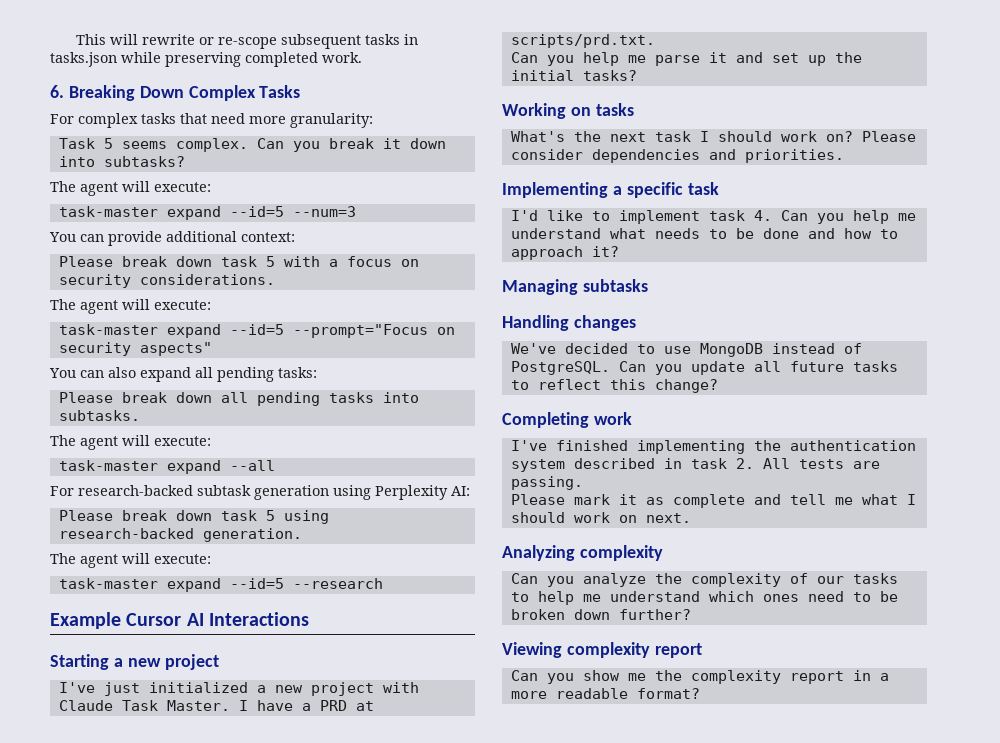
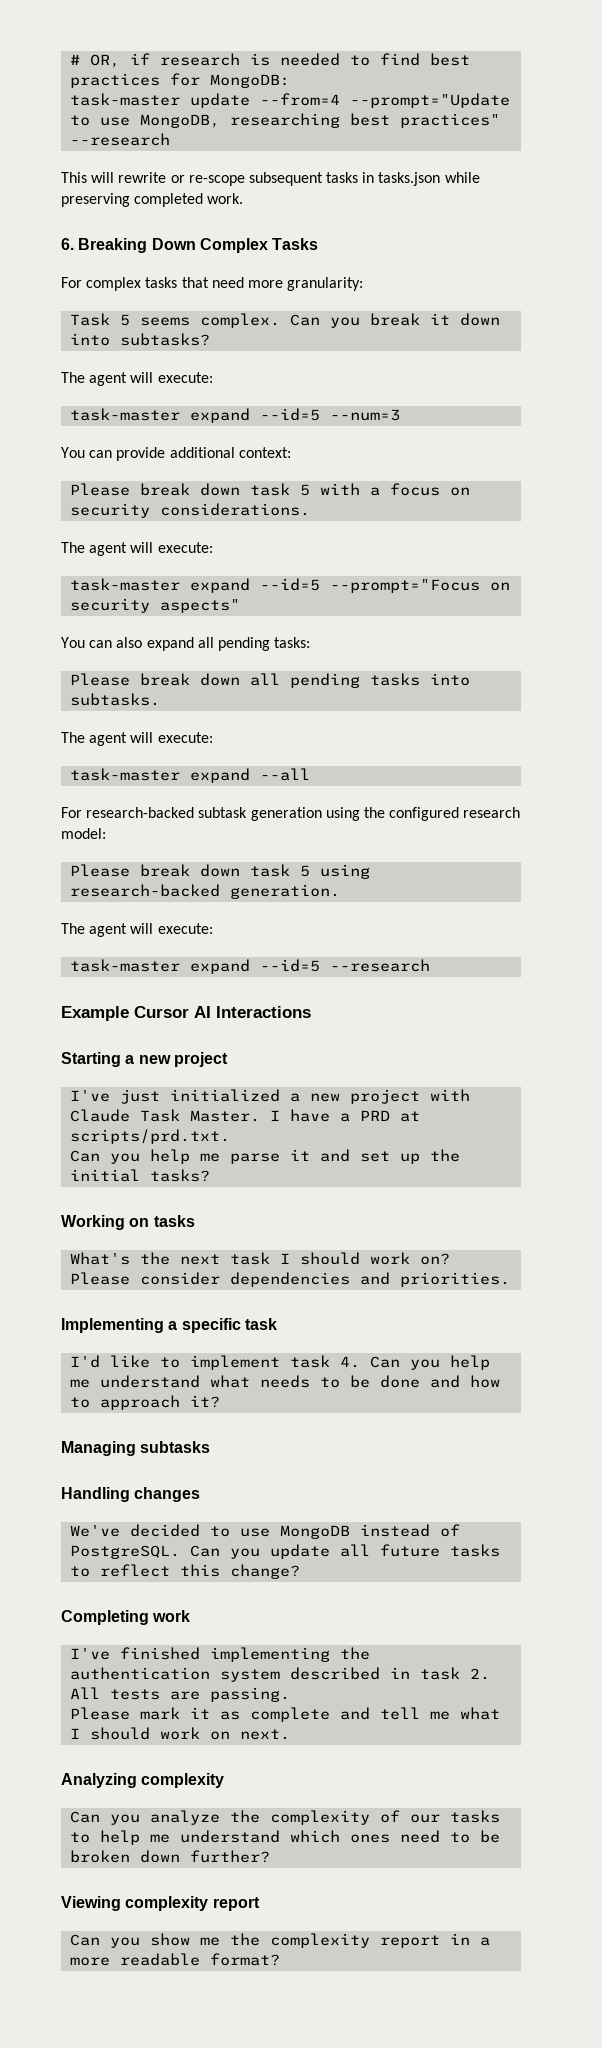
(75, 39) none -> [70,53,471,68] [70,73,291,88] [70,93,511,108] [70,113,501,128] [70,133,171,146] # OR, if research is needed to find best practices for MongoDB: // task-master update --from=4 --prompt="Update to use MongoDB, researching best practices" --research //
[375,485,470,500] Perplexity AI: -> [363,807,521,821] [61,828,106,839] the configured research model:

